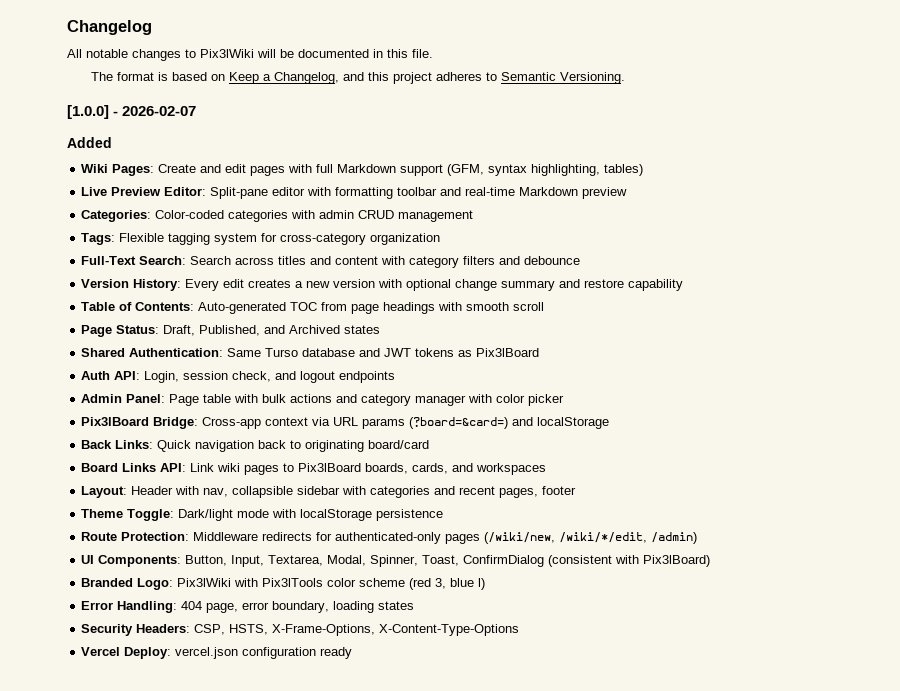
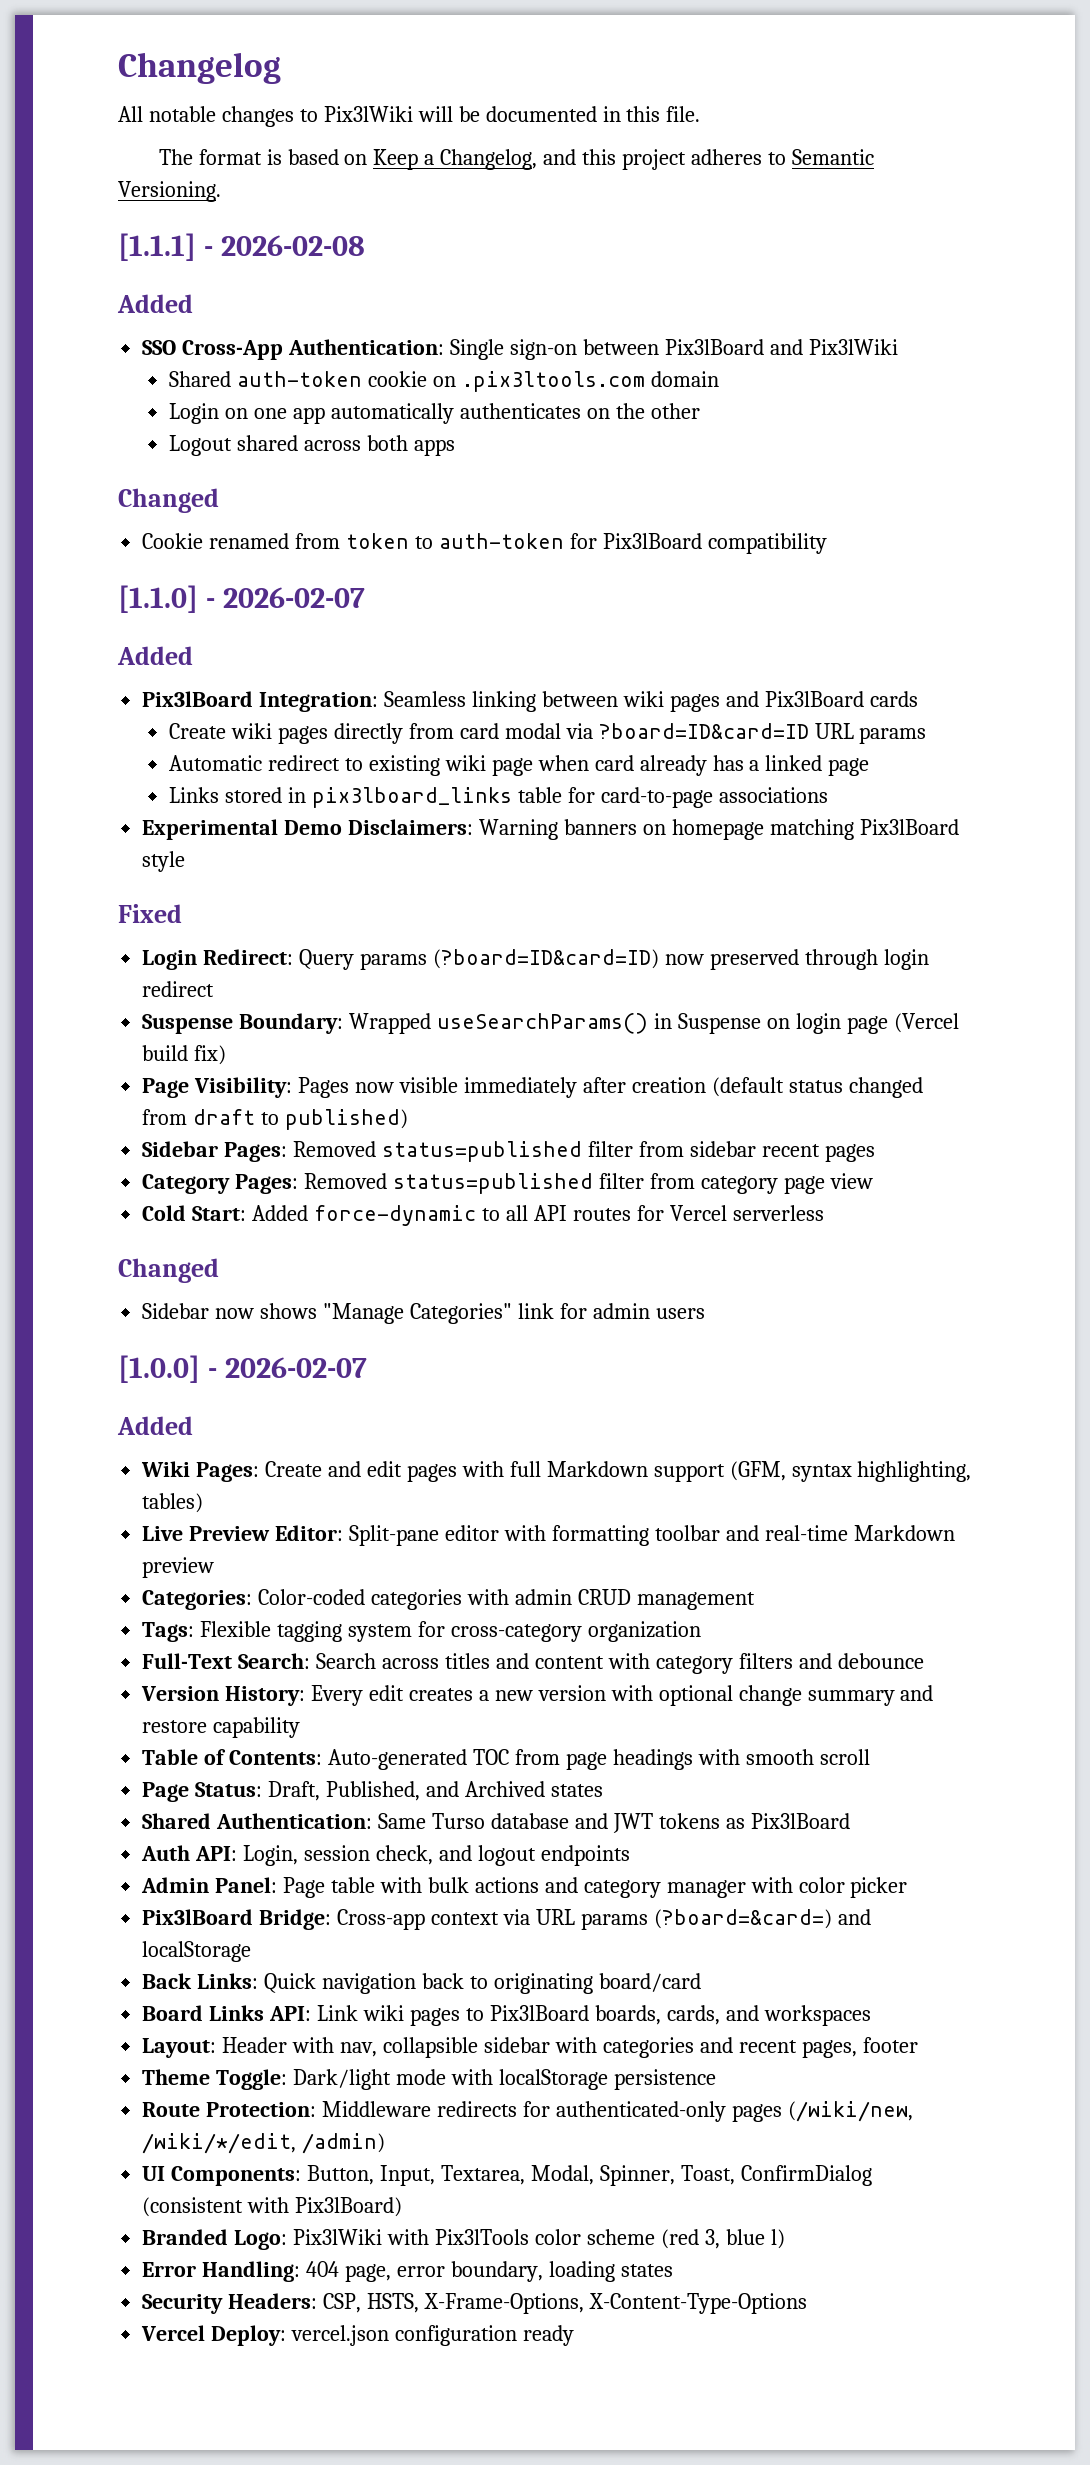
(625, 78) none -> [118,233,365,261] [117,294,193,313] [142,339,898,360] [169,371,719,392] [169,403,700,424] [169,435,455,456] [118,488,219,513] [142,533,827,554] [118,585,365,613] [117,646,193,665] [142,691,918,712] [169,723,927,744] [169,755,870,776] [169,787,828,808] [142,819,959,840] [142,851,186,872] [118,904,182,923] [142,949,929,970] [142,981,215,997] [142,1013,959,1034] [142,1045,227,1065] [142,1077,923,1098] [142,1109,409,1130] [142,1141,875,1162] [142,1173,873,1194] [142,1205,824,1226] [118,1258,219,1283] [142,1303,705,1324] // [1.1.1] - 2026-02-08 // Added // SSO Cross-App Authentication: Single sign-on between Pix3lBoard and Pix3lWiki // Shared auth-token cookie on .pix3ltools.com domain // Login on one app automatically authenticates on the other // Logout shared across both apps // Changed // Cookie renamed from token to auth-token for Pix3lBoard compatibility // [1.1.0] - 2026-02-07 // Added // Pix3lBoard Integration: Seamless linking between wiki pages and Pix3lBoard cards // Create wiki pages directly from card modal via ?board=ID&card=ID URL params // Automatic redirect to existing wiki page when card already has a linked page // Links stored in pix3lboard_links table for card-to-page associations // Experimental Demo Disclaimers: Warning banners on homepage matching Pix3lBoard style // Fixed // Login Redirect: Query params (?board=ID&card=ID) now preserved through login redirect // Suspense Boundary: Wrapped useSearchParams() in Suspense on login page (Vercel build fix) // Page Visibility: Pages now visible immediately after creation (default status changed from draft to published) // Sidebar Pages: Removed status=published filter from sidebar recent pages // Category Pages: Removed status=published filter from category page view // Cold Start: Added force-dynamic to all API routes for Vercel serverless // Changed // Sidebar now shows "Manage Categories" link for admin users

